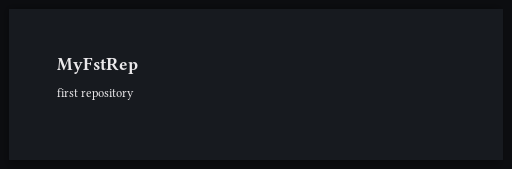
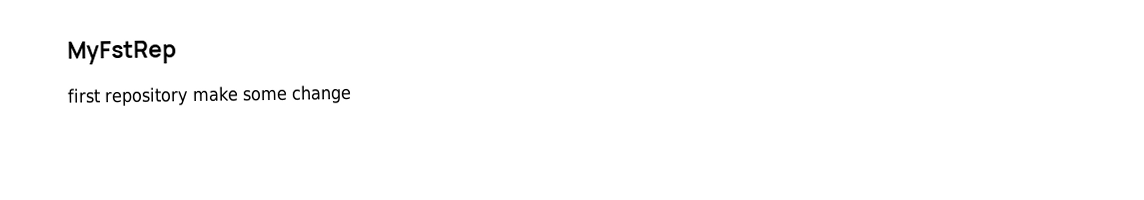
(135, 94) none -> [192,84,352,104] make some change

